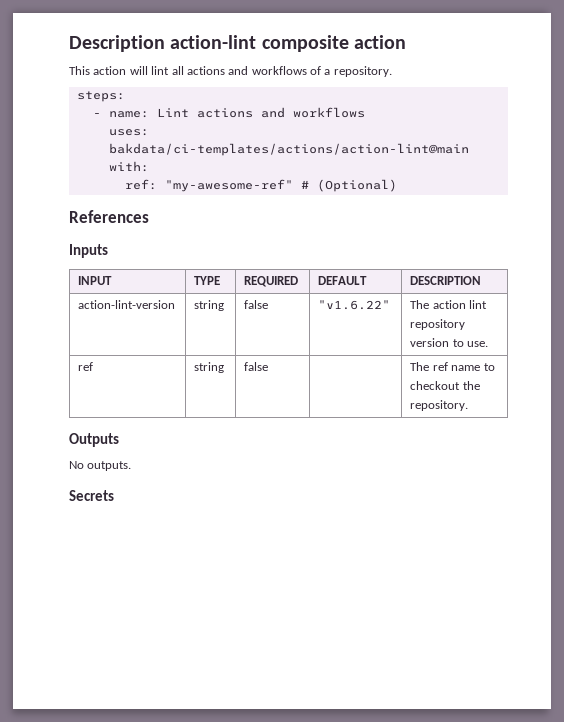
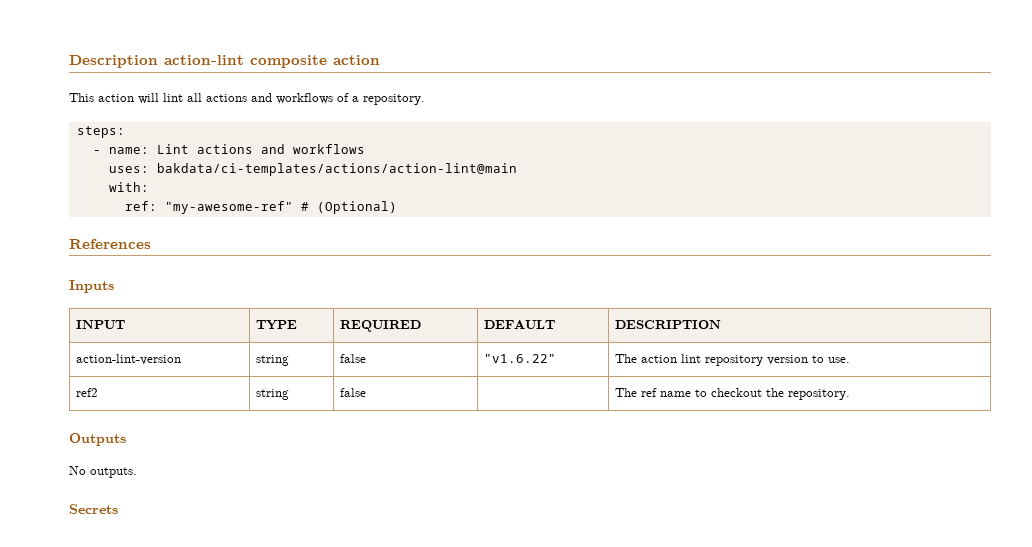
[78,362,94,371] ref -> [75,388,98,397] ref2

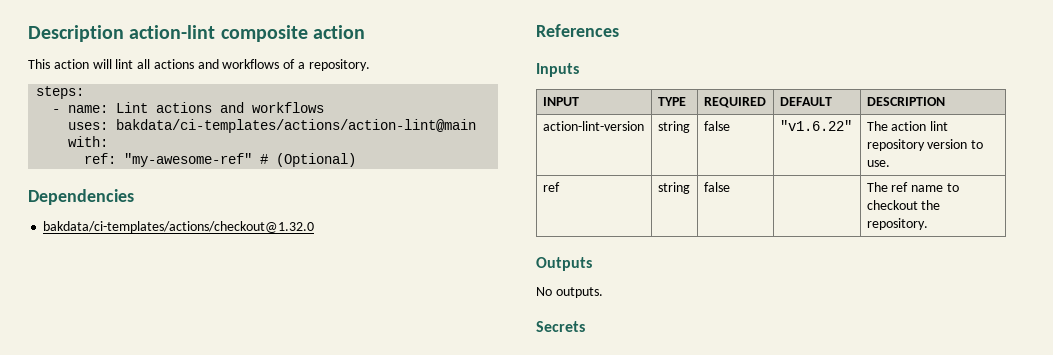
(397, 207) none -> [28,189,134,205] [43,221,315,233] // Dependencies // bakdata/ci-templates/actions/checkout@1.32.0
[75,388,98,397] ref2 -> [542,182,560,192] ref

